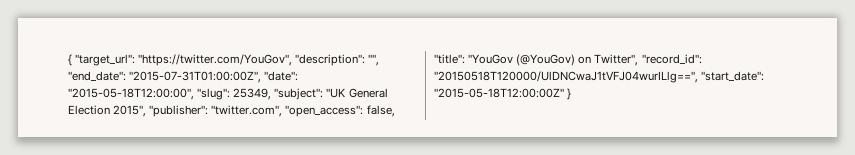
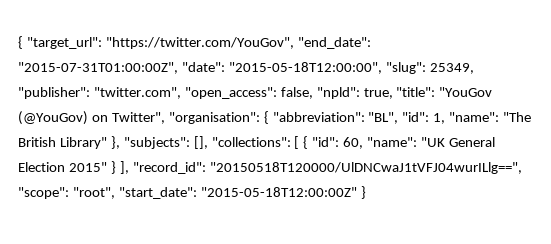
[295,54,380,66] "description": "", -> (294, 43) none
[274,88,388,100] [68,105,147,117] "subject": "UK General Election 2015", -> (474, 68) none
(395, 111) none -> [316,87,393,99] "npld": true,
[641,54,702,64] [434,71,698,83] "record_id": "20150518T120000/UlDNCwaJ1tVFJ04wurILlg==", -> [168,111,532,124] [18,136,495,149] [18,161,522,174] [18,187,115,199] "organisation": { "abbreviation": "BL", "id": 1, "name": "The British Library" }, "subjects": [], "collections": [ { "id": 60, "name": "UK General Election 2015" } ], "record_id": "20150518T120000/UlDNCwaJ1tVFJ04wurILlg==", "scope": "root",

